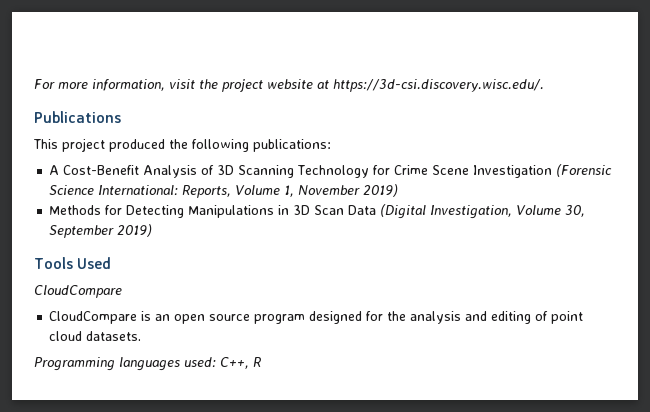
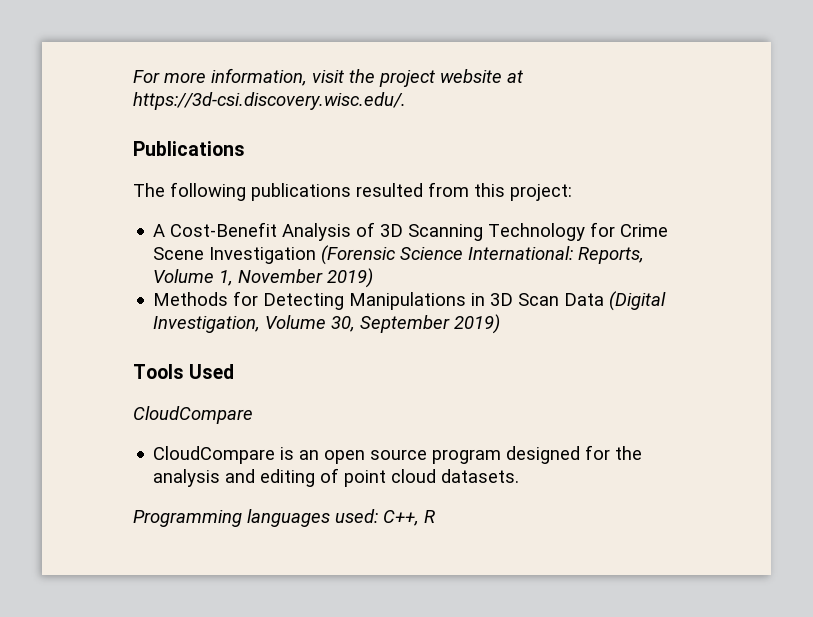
[33,138,331,152] This project produced the following publications: -> [133,182,572,201] The following publications resulted from this project:

